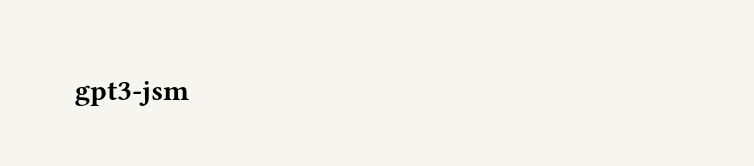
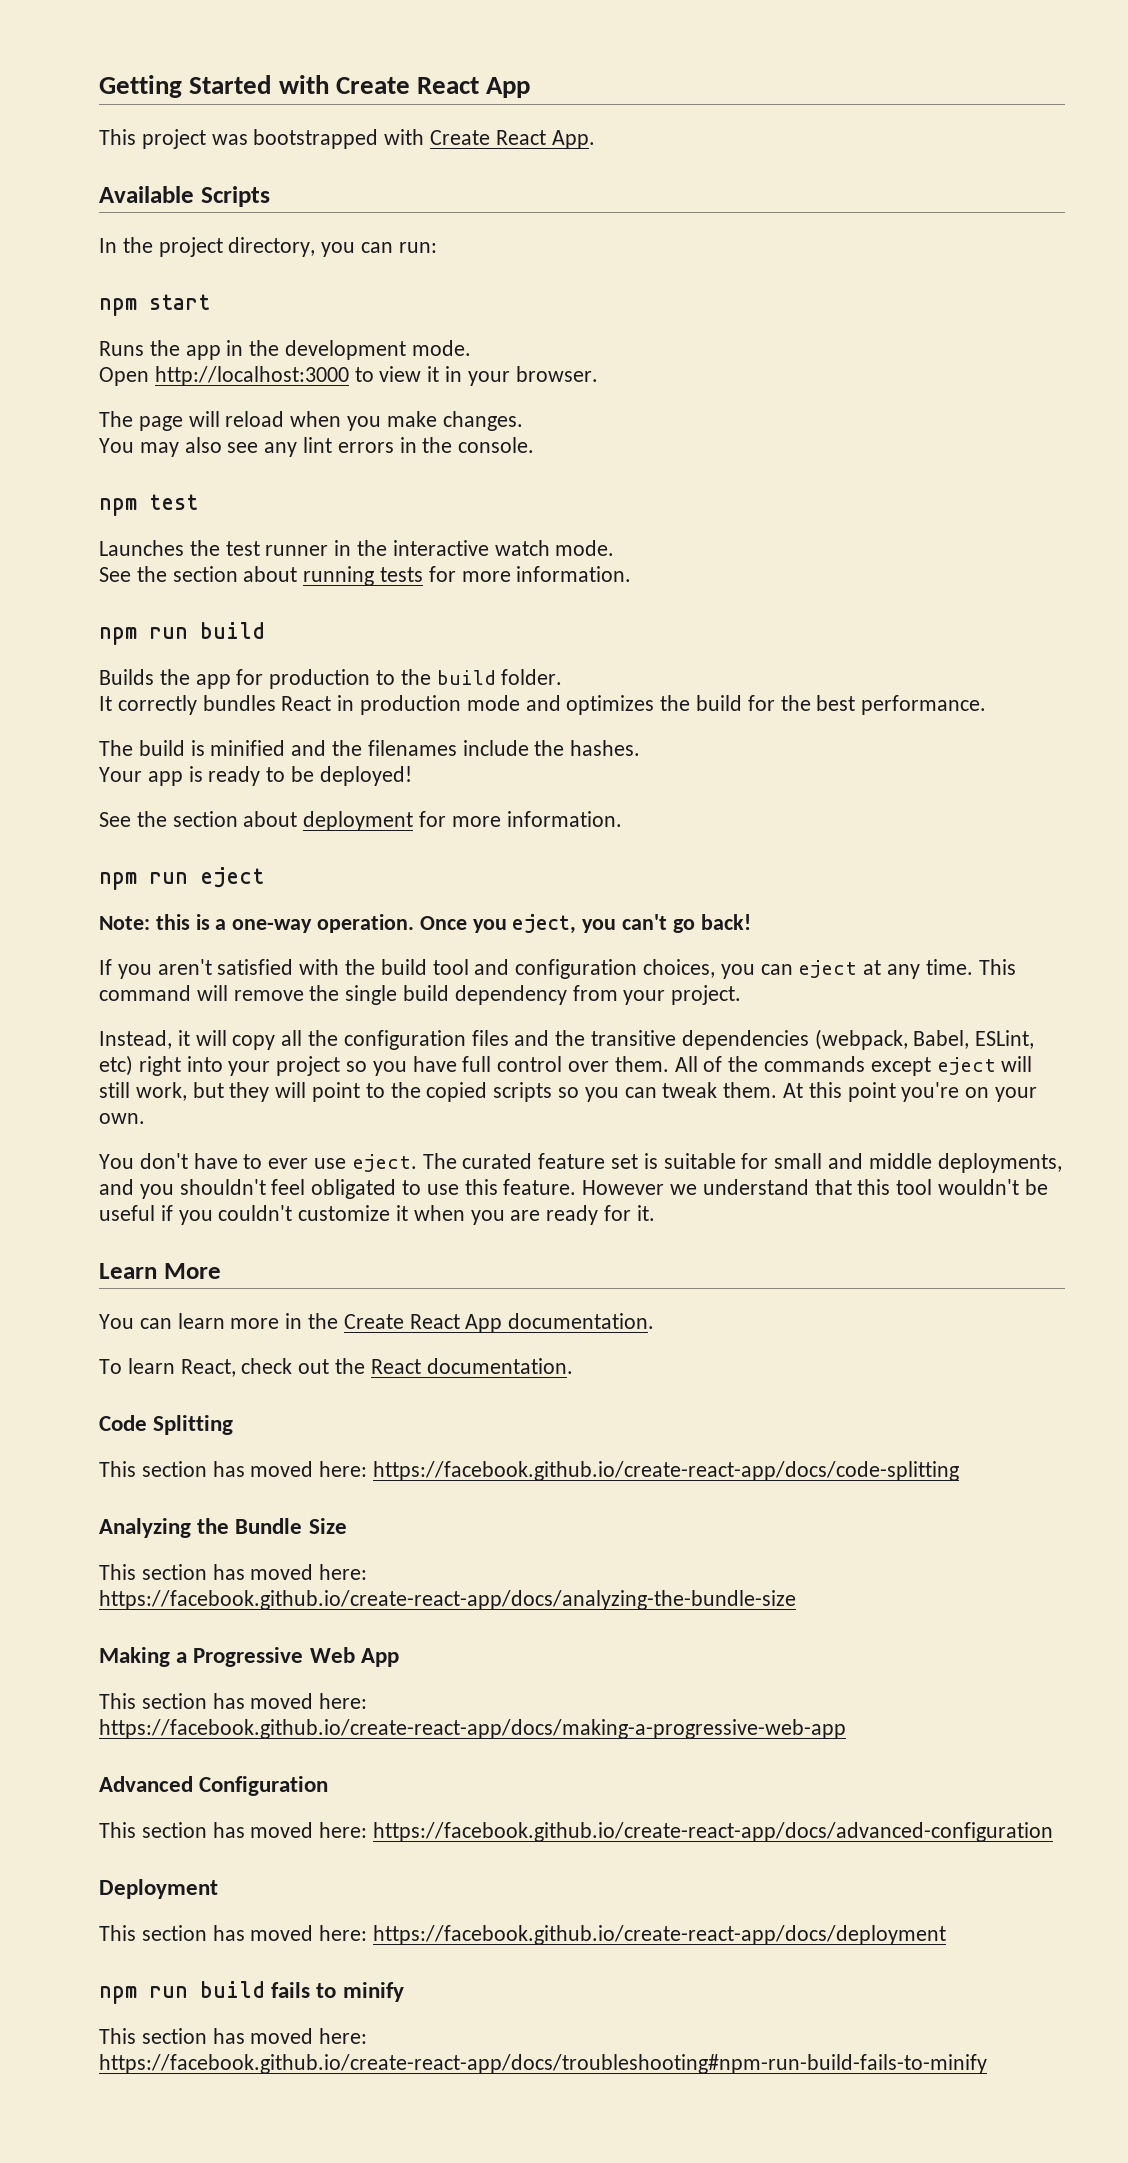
[75,81,189,106] gpt3-jsm -> [99,75,531,98] [99,129,595,149] [99,186,270,207] [99,237,437,257] [99,294,210,316] [99,340,471,360] [99,366,598,386] [99,411,523,431] [99,437,535,457] [99,494,198,516] [99,540,615,556] [99,566,632,586] [99,622,265,645] [99,669,563,689] [99,695,987,715] [99,740,641,756] [99,766,412,786] [99,811,622,831] [99,867,264,890] [99,914,751,934] [99,959,1016,979] [99,985,742,1005] [99,1029,1035,1050] [99,1055,1033,1076] [99,1082,1038,1102] [99,1113,145,1124] [99,1153,1062,1173] [99,1179,1048,1199] [99,1205,655,1225] [99,1263,221,1279] [99,1313,655,1333] [99,1358,573,1377] [99,1415,234,1435] [99,1461,960,1481] [99,1518,347,1538] [99,1564,368,1580] [99,1590,796,1610] [99,1647,399,1667] [99,1693,368,1709] [99,1719,846,1739] [99,1776,329,1796] [99,1822,1054,1842] [99,1879,218,1899] [99,1925,947,1945] [99,1981,404,2004] [99,2028,368,2044] [99,2054,987,2074] Getting Started with Create React App // This project was bootstrapped with Create React App. // Available Scripts // In the project directory, you can run: // npm start // Runs the app in the development mode. // Open http://localhost:3000 to view it in your browser. // The page will reload when you make changes. // You may also see any lint errors in the console. // npm test // Launches the test runner in the interactive watch mode. // See the section about running tests for more information. // npm run build // Builds the app for production to the build folder. // It correctly bundles React in production mode and optimizes the build for the best performance. // The build is minified and the filenames include the hashes. // Your app is ready to be deployed! // See the section about deployment for more information. // npm run eject // Note: this is a one-way operation. Once you eject, you can't go back! // If you aren't satisfied with the build tool and configuration choices, you can eject at any time. This command will remove the single build dependency from your project. // Instead, it will copy all the configuration files and the transitive dependencies (webpack, Babel, ESLint, etc) right into your project so you have full control over them. All of the commands except eject will still work, but they will point to the copied scripts so you can tweak them. At this point you're on your own. // You don't have to ever use eject. The curated feature set is suitable for small and middle deployments, and you shouldn't feel obligated to use this feature. However we understand that this tool wouldn't be useful if you couldn't customize it when you are ready for it. // Learn More // You can learn more in the Create React App documentation. // To learn React, check out the React documentation. // Code Splitting // This section has moved here: https://facebook.github.io/create-react-app/docs/code-splitting // Analyzing the Bundle Size // This section has moved here: https://facebook.github.io/create-react-app/docs/analyzing-the-bundle-size // Making a Progressive Web App // This section has moved here: https://facebook.github.io/create-react-app/docs/making-a-progressive-web-app // Advanced Configuration // This section has moved here: https://facebook.github.io/create-react-app/docs/advanced-configuration // Deployment // This section has moved here: https://facebook.github.io/create-react-app/docs/deployment // npm run build fails to minify // This section has moved here: https://facebook.github.io/create-react-app/docs/troubleshooting#npm-run-build-fails-to-minify

